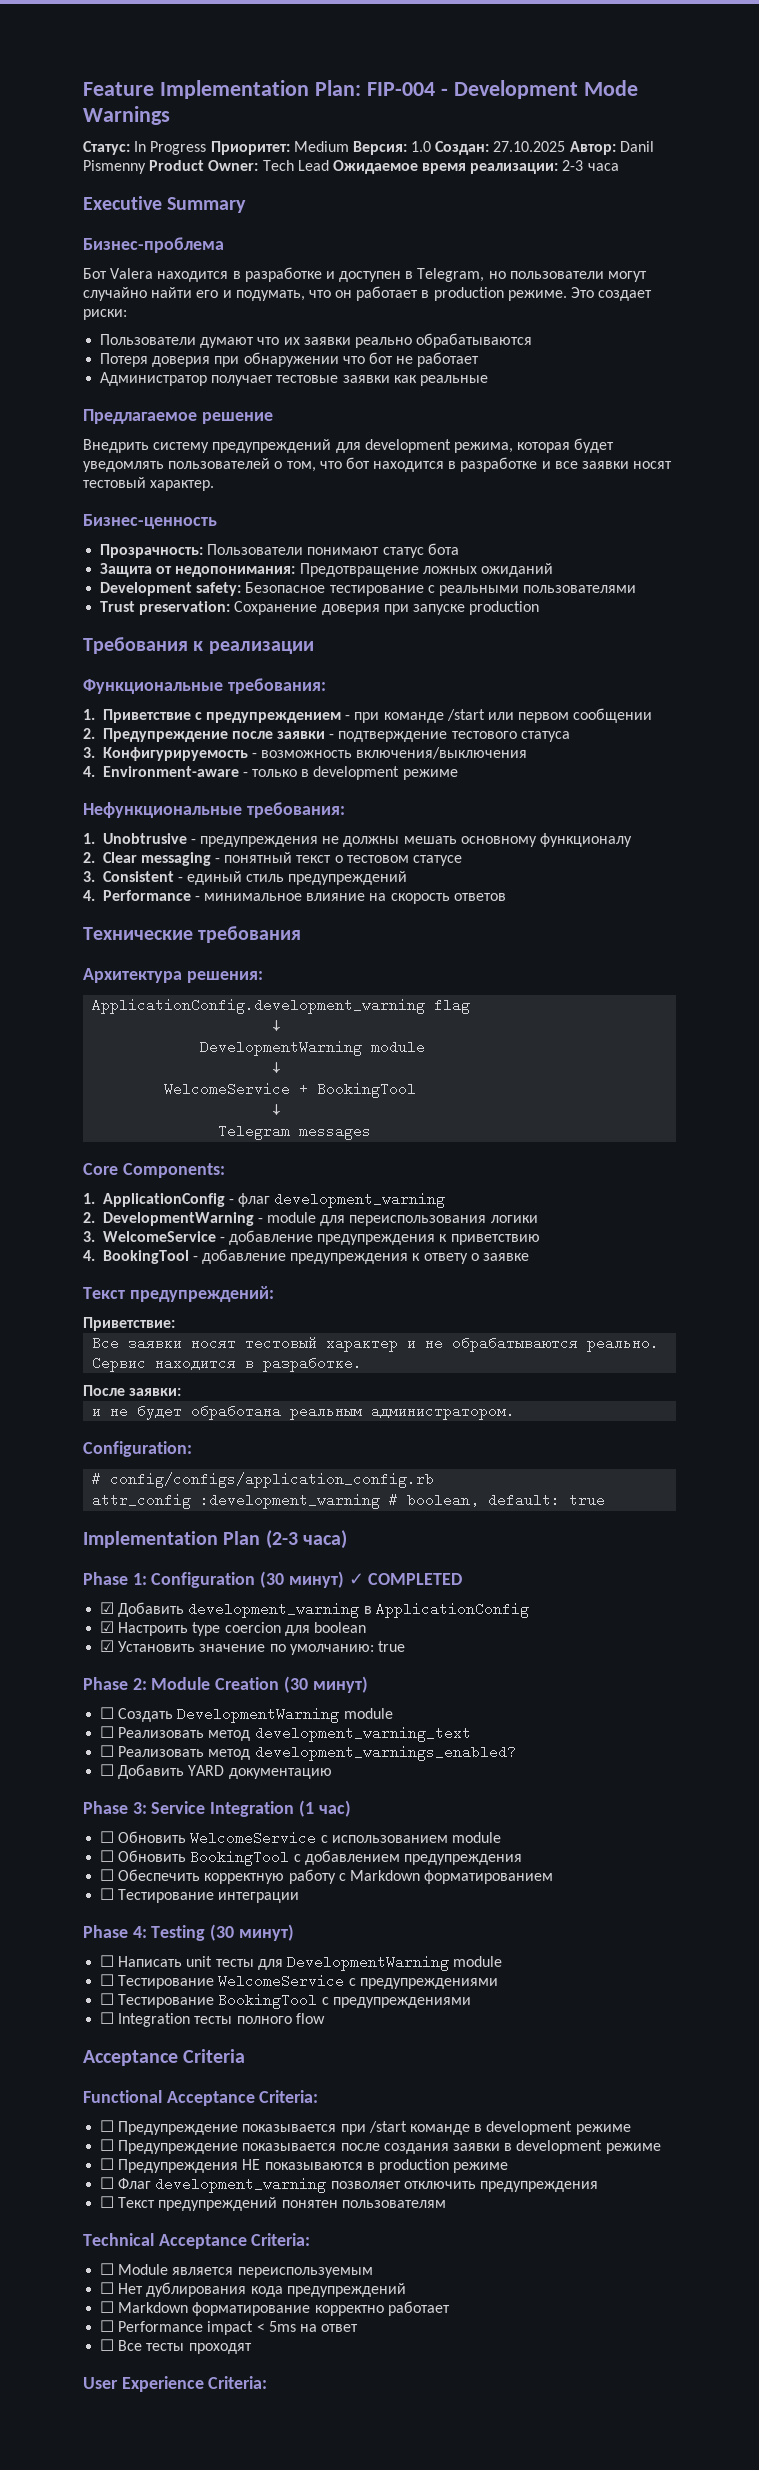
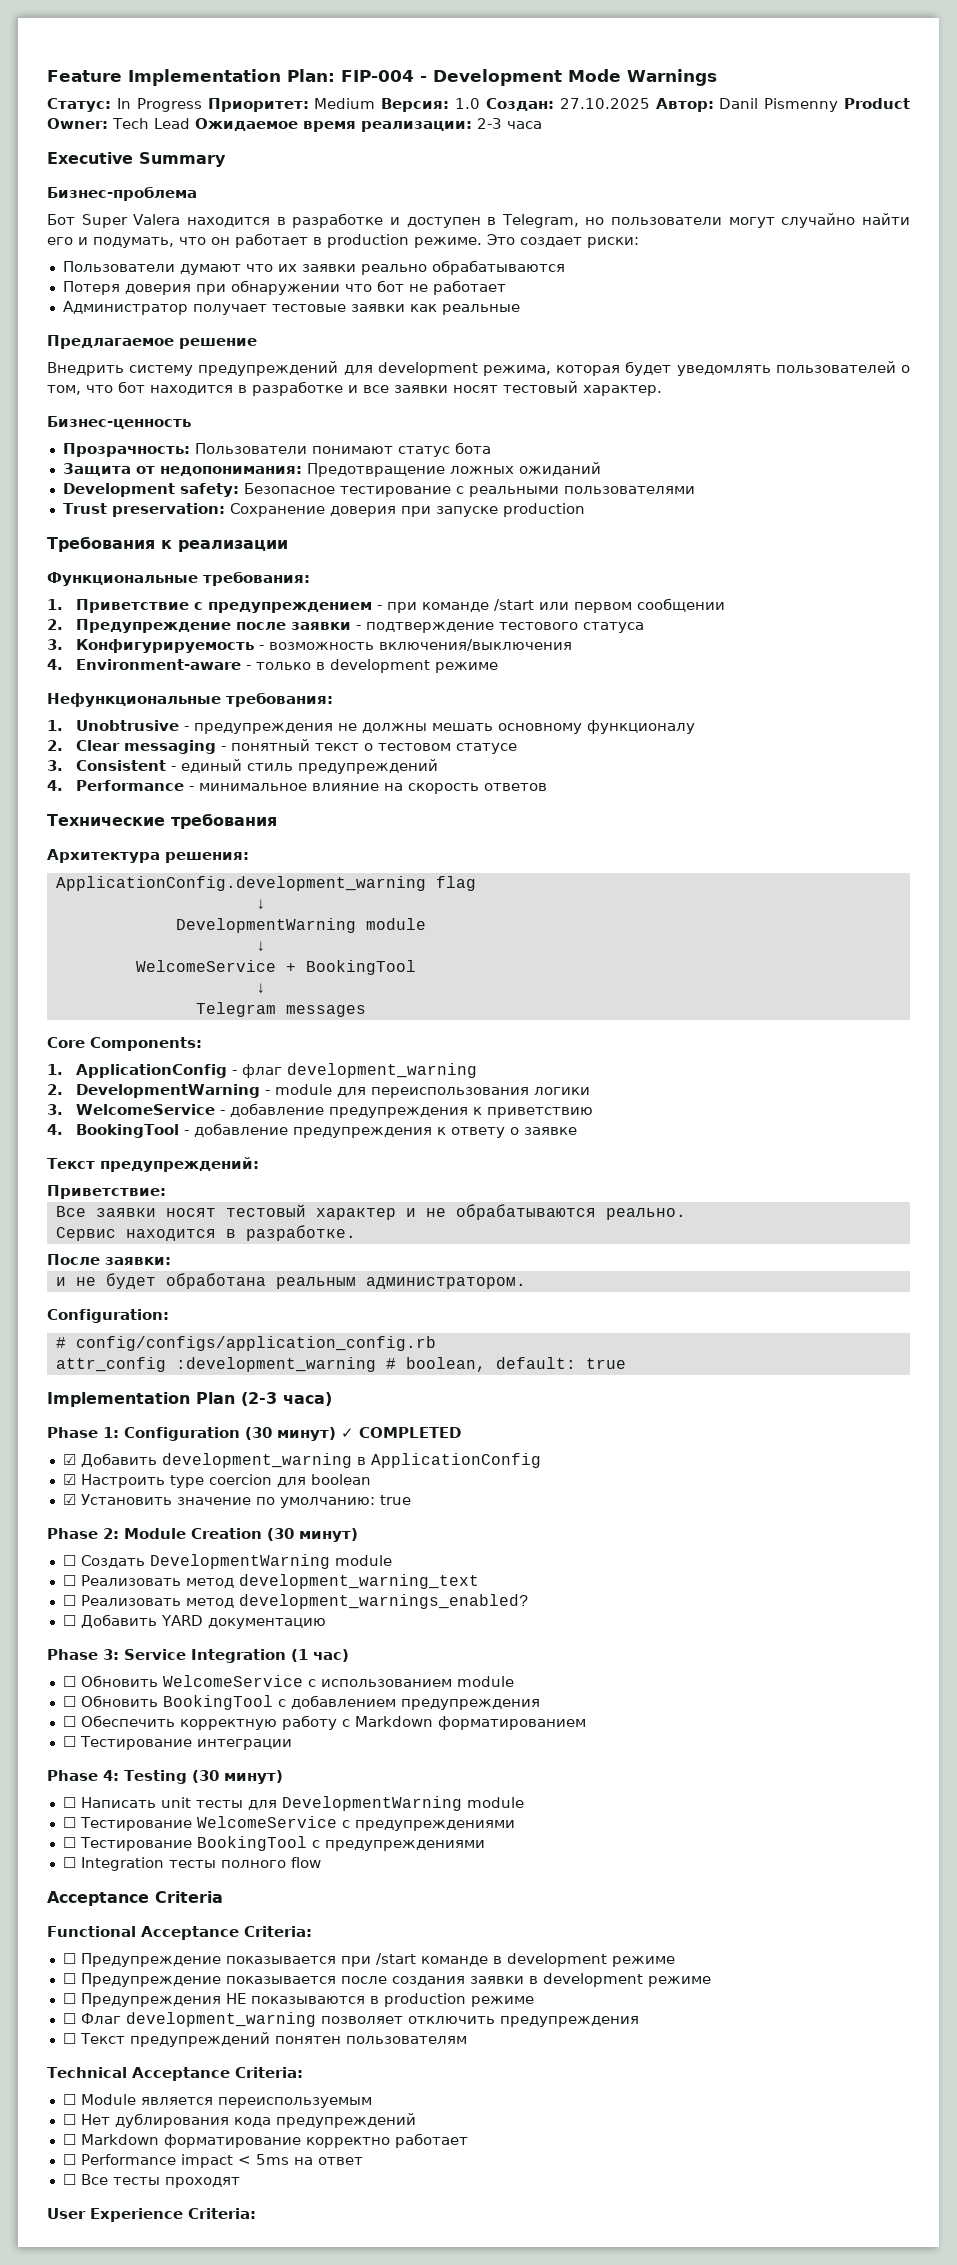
(107, 273) none -> [81,214,128,228] Super

